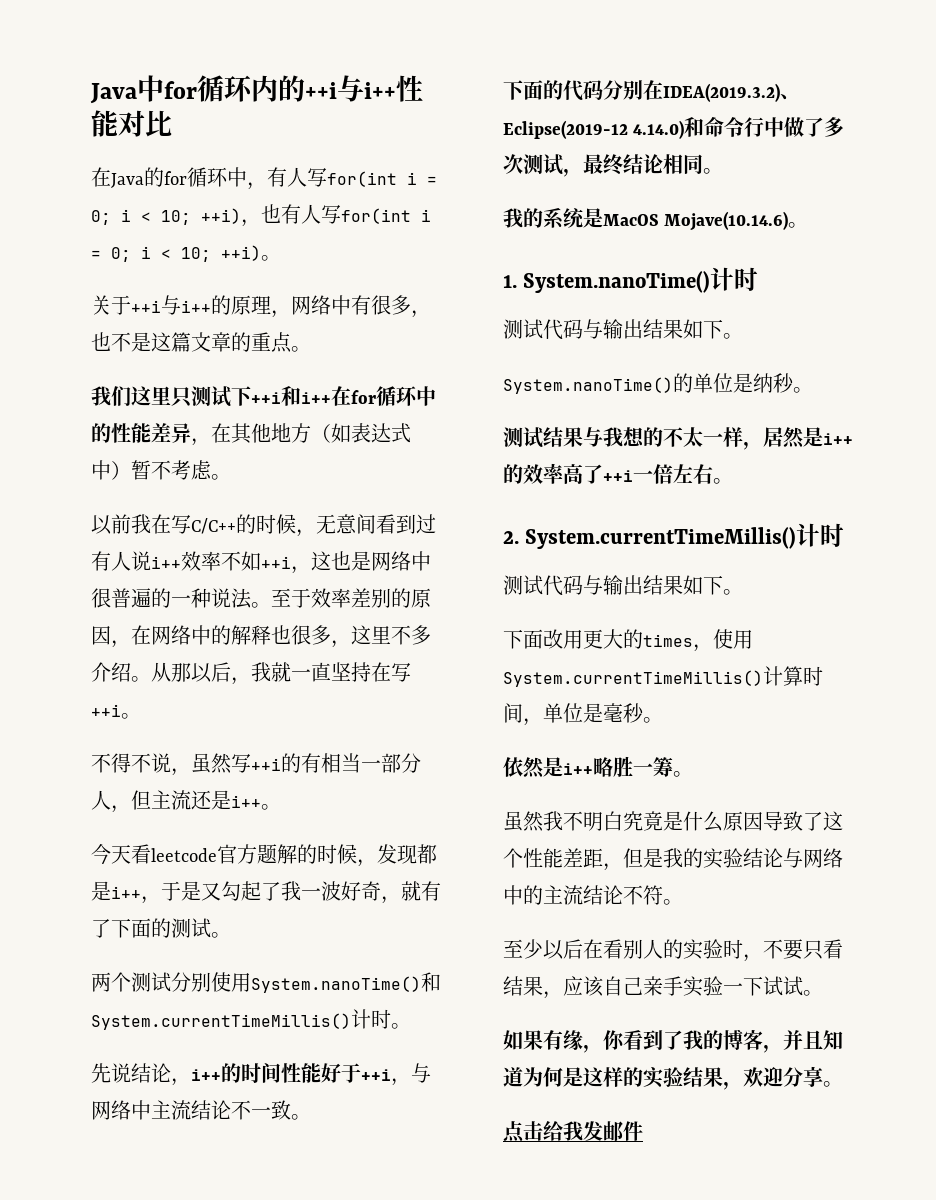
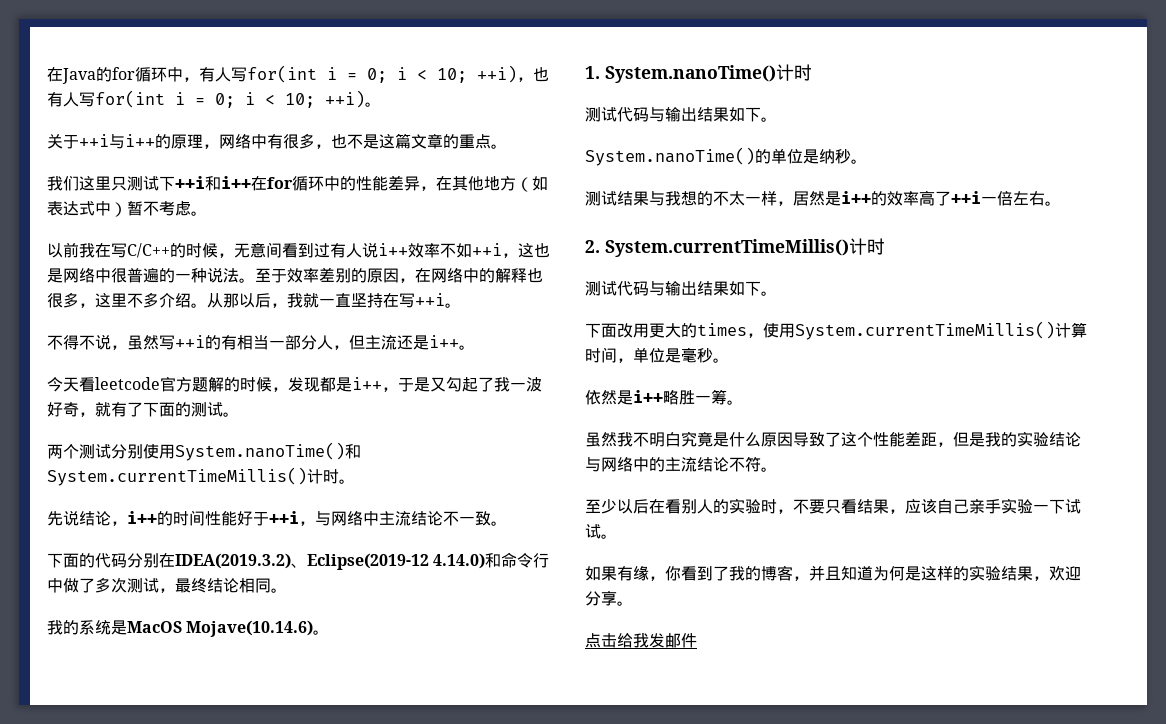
[90,75,423,104] [91,110,172,137] Java中for循环内的++i与i++性能对比 // -> (47, 74) none

